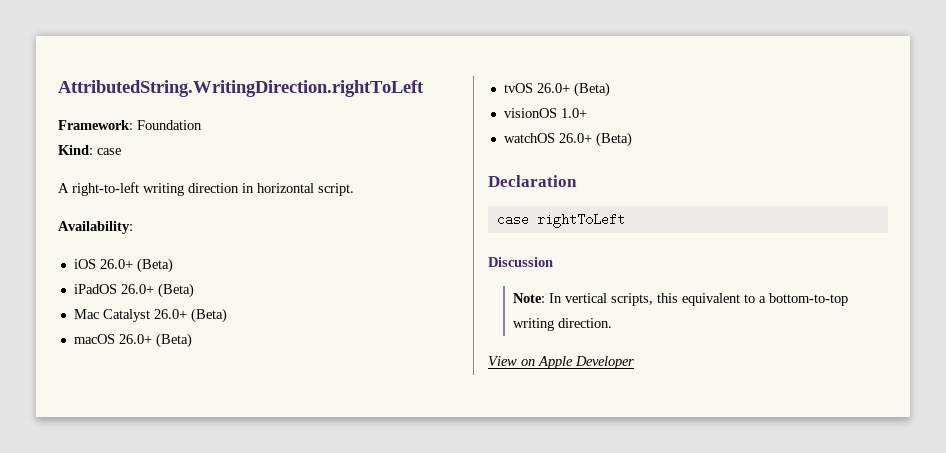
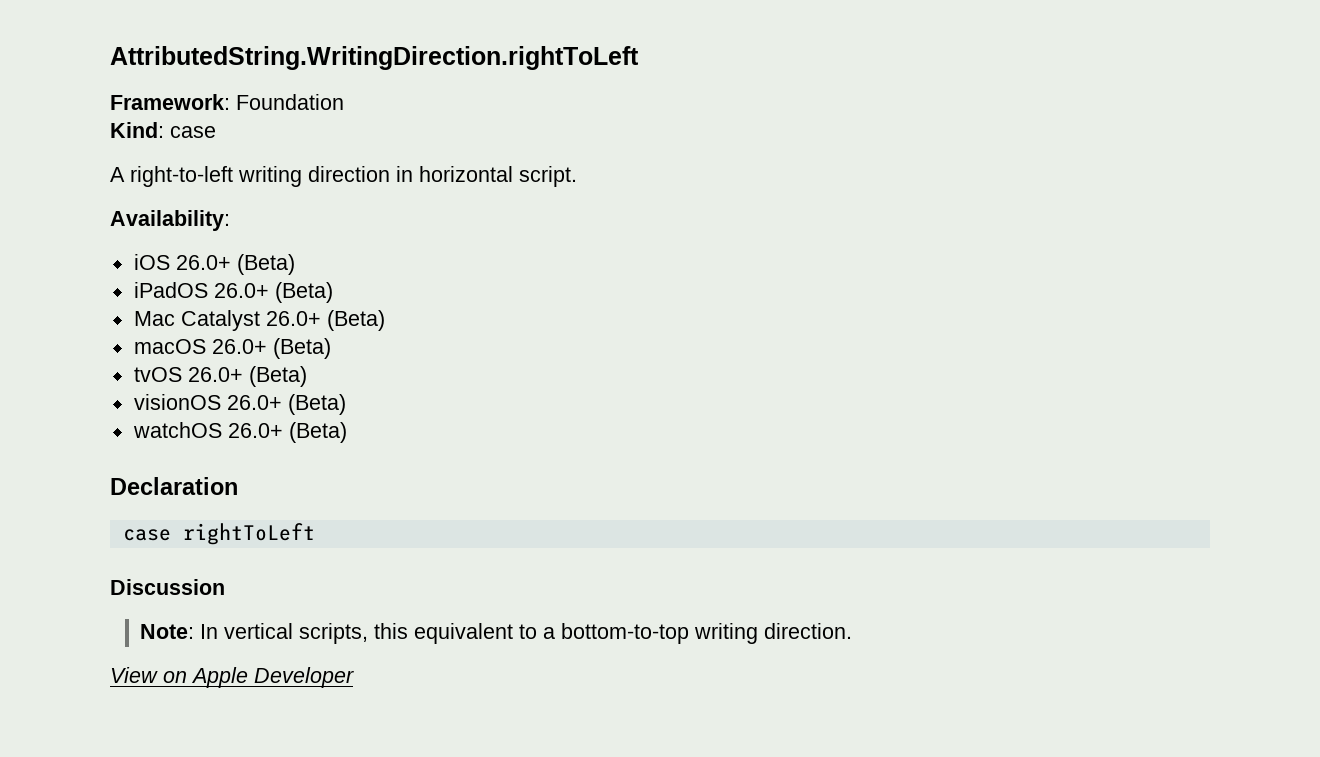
[560,108,587,118] 1.0+ -> [226,394,346,415] 26.0+ (Beta)

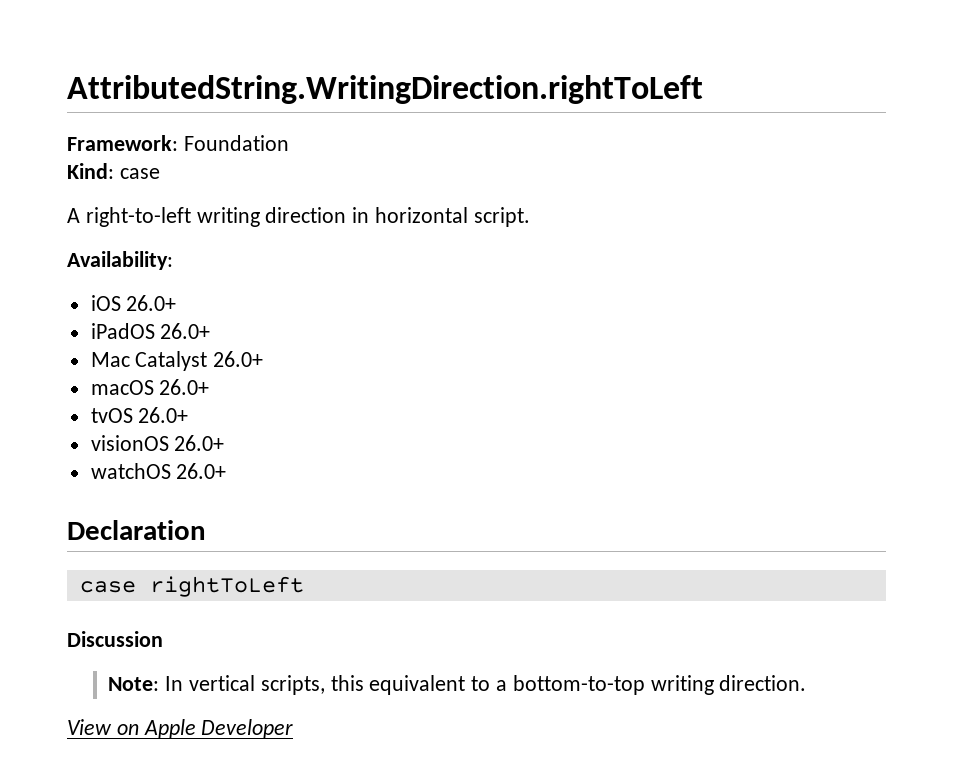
[236,254,295,275] (Beta) -> (177, 303) none
[274,282,333,303] (Beta) -> (211, 331) none
[326,310,385,331] (Beta) -> (264, 359) none
[272,338,331,359] (Beta) -> (210, 387) none
[248,366,307,387] (Beta) -> (189, 415) none
[287,394,346,415] (Beta) -> (225, 443) none
[288,422,347,443] (Beta) -> (227, 471) none

